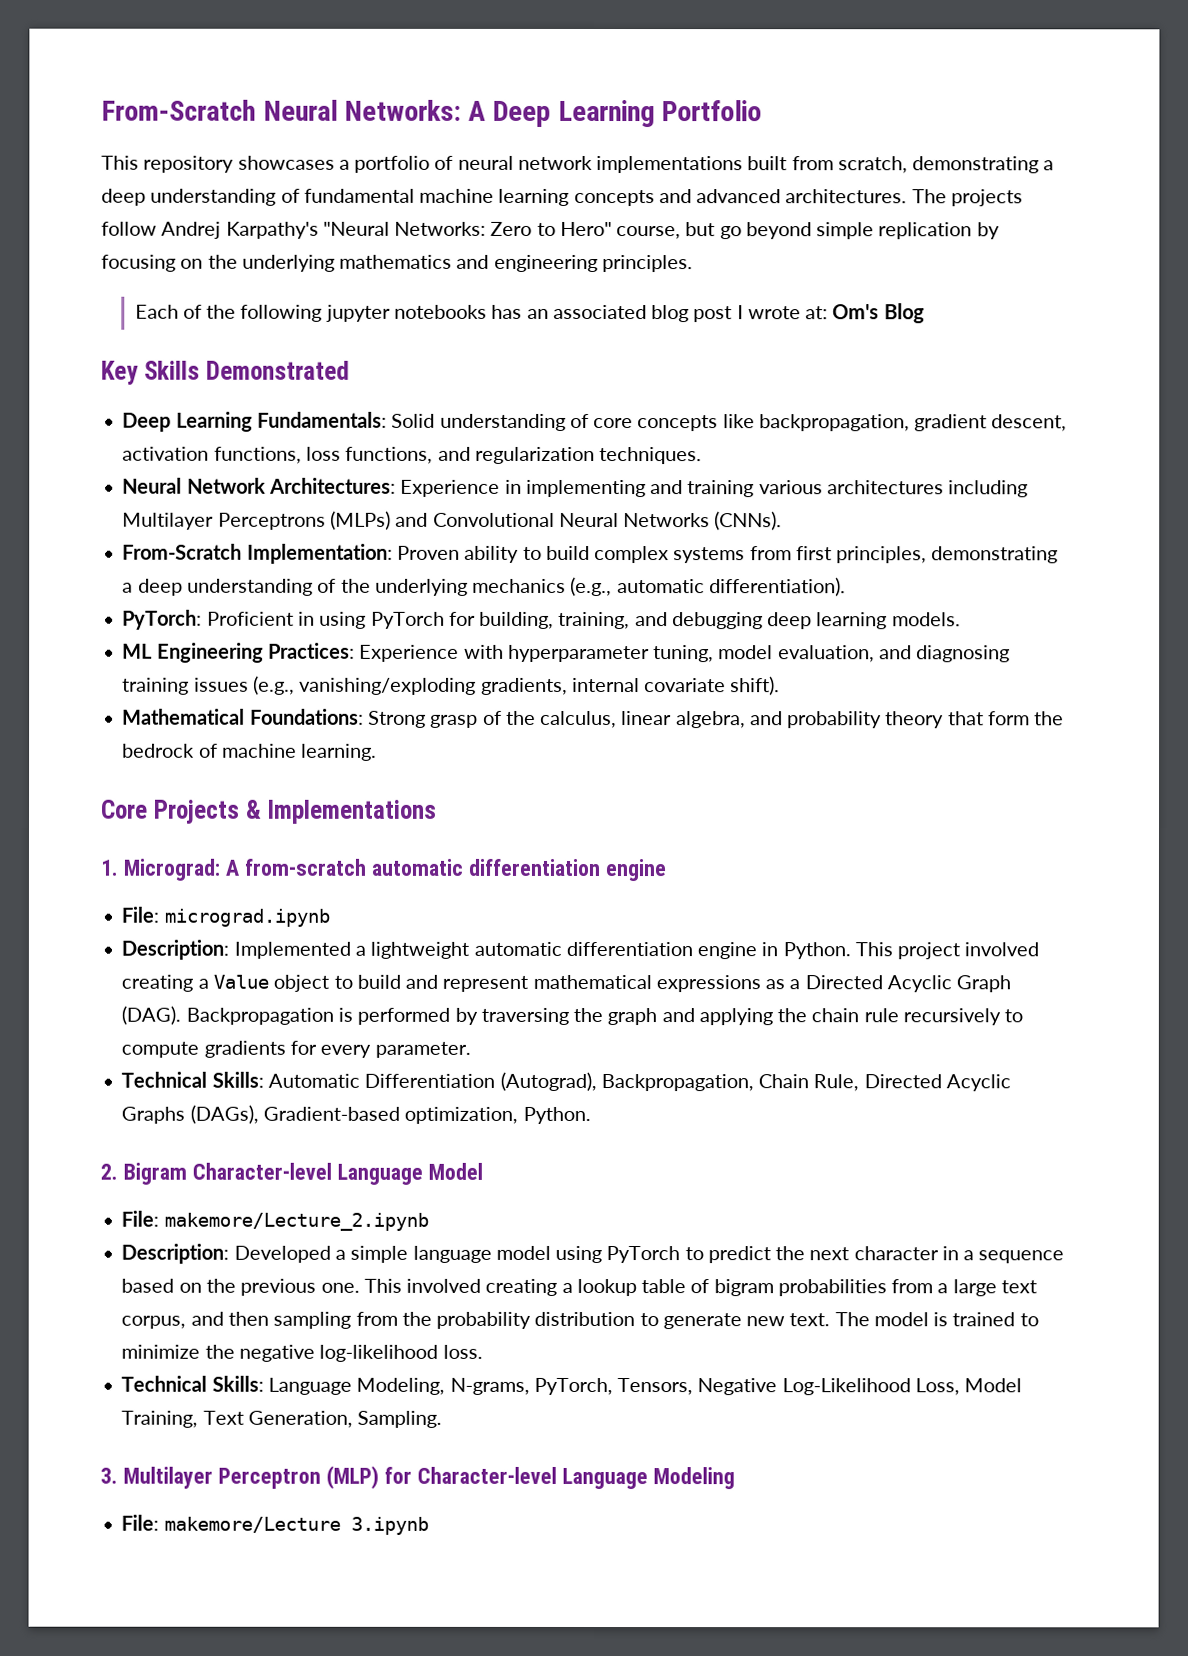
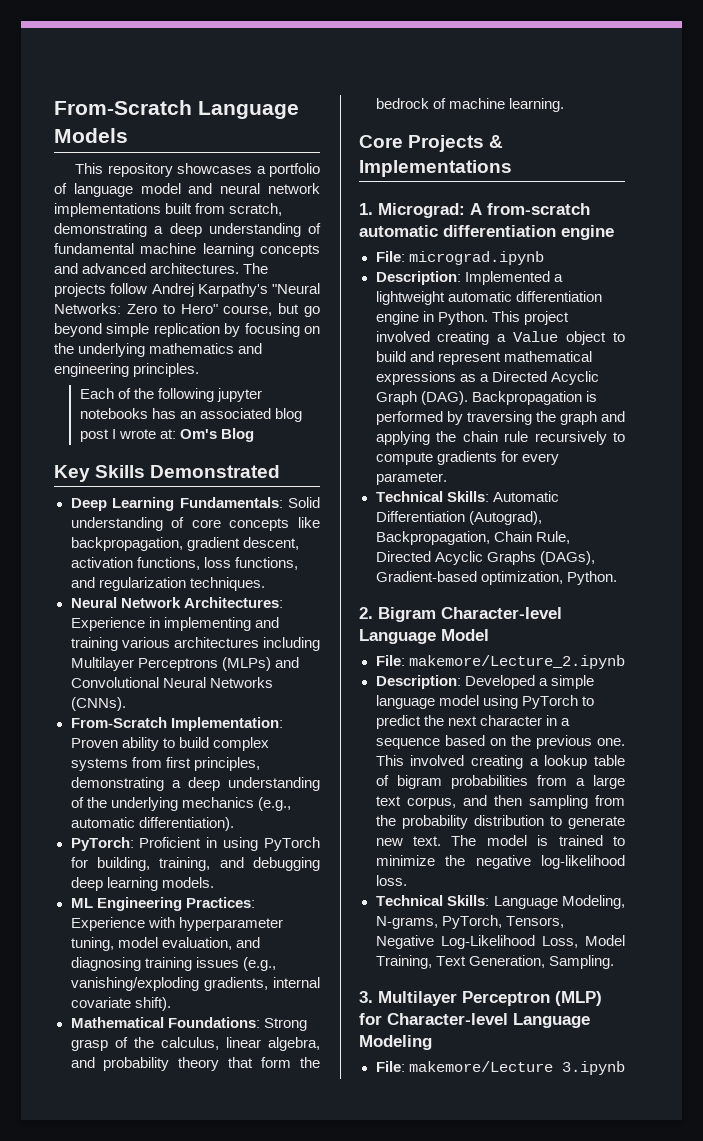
[101,99,763,128] From-Scratch Neural Networks: A Deep Learning Portfolio -> [54,100,299,119] [54,128,128,143] From-Scratch Language Models
(454, 162) none -> [73,183,213,197] language model and

